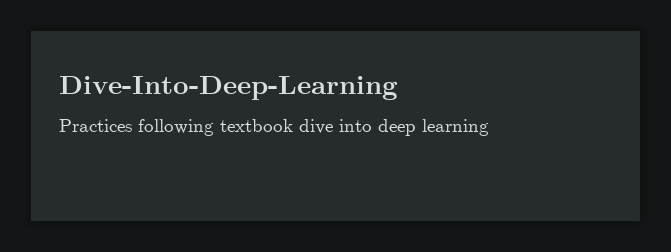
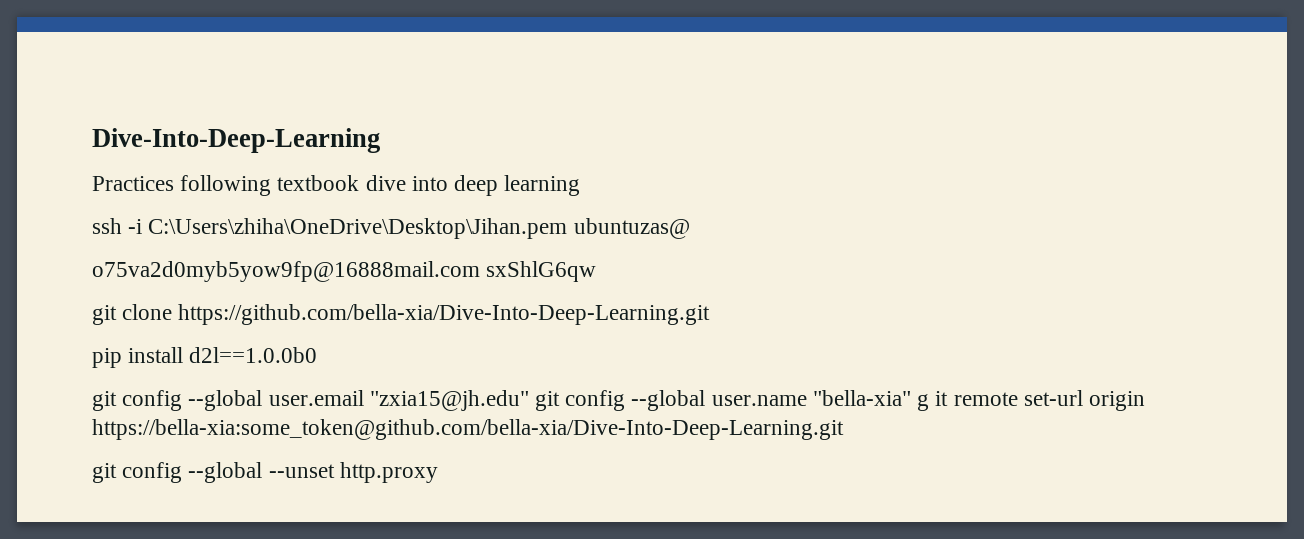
(489, 127) none -> [92,218,690,239] [92,261,597,282] [92,304,711,325] [92,347,318,368] [92,390,1145,411] [92,419,844,440] [92,462,438,483] // ssh -i C:\Users\zhiha\OneDrive\Desktop\Jihan.pem ubuntuzas@ // o75va2d0myb5yow9fp@16888mail.com sxShlG6qw // git clone https://github.com/bella-xia/Dive-Into-Deep-Learning.git // pip install d2l==1.0.0b0 // git config --global user.email "zxia15@jh.edu" git config --global user.name "bella-xia" g it remote set-url origin https://bella-xia:some_token@github.com/bella-xia/Dive-Into-Deep-Learning.git // git config --global --unset http.proxy

